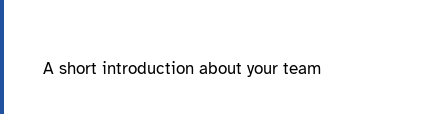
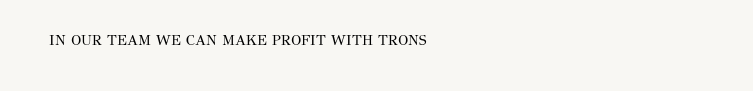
[43,61,321,77] A short introduction about your team -> [49,34,427,45] IN OUR TEAM WE CAN MAKE PROFIT WITH TRONS

